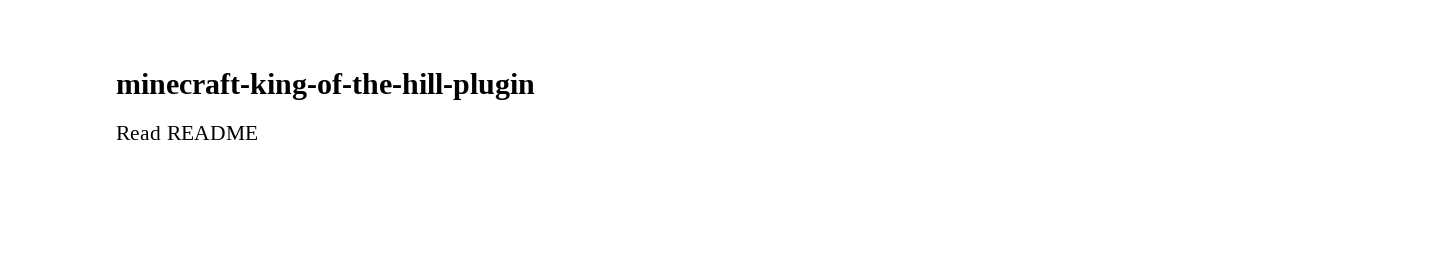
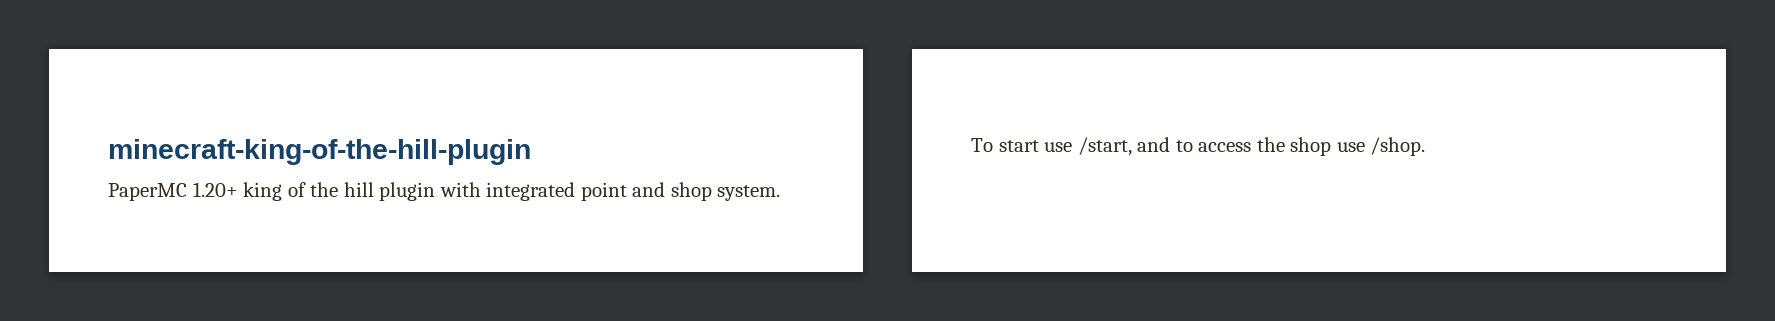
[116,126,258,140] Read README -> [108,182,781,201] [971,137,1426,156] PaperMC 1.20+ king of the hill plugin with integrated point and shop system. To start use /start, and to access the shop use /shop.

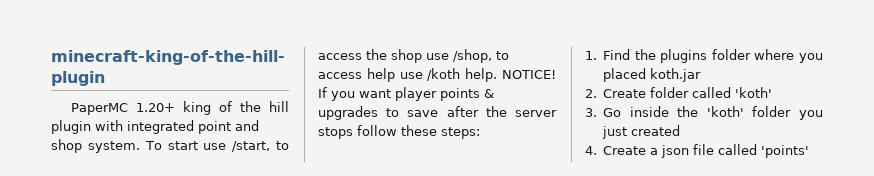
[1137,137,1171,152] and -> (271, 146) none
[1370,137,1426,156] /shop. -> [453,49,509,63] [318,68,556,82] [318,87,494,101] [318,106,557,120] [318,125,480,139] [585,49,823,63] [603,68,702,82] [585,87,773,98] [585,106,823,120] [602,125,681,139] [585,144,810,158] /shop, to access help use /koth help. NOTICE! If you want player points & upgrades to save after the server stops follow these steps: // 1. Find the plugins folder where you placed koth.jar // 2. Create folder called 'koth' // 3. Go inside the 'koth' folder you just created // 4. Create a json file called 'points'

